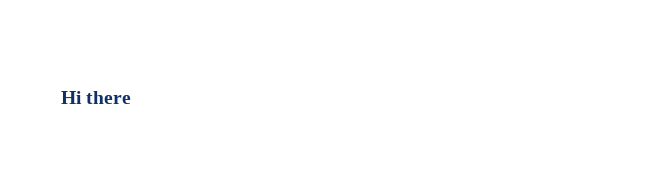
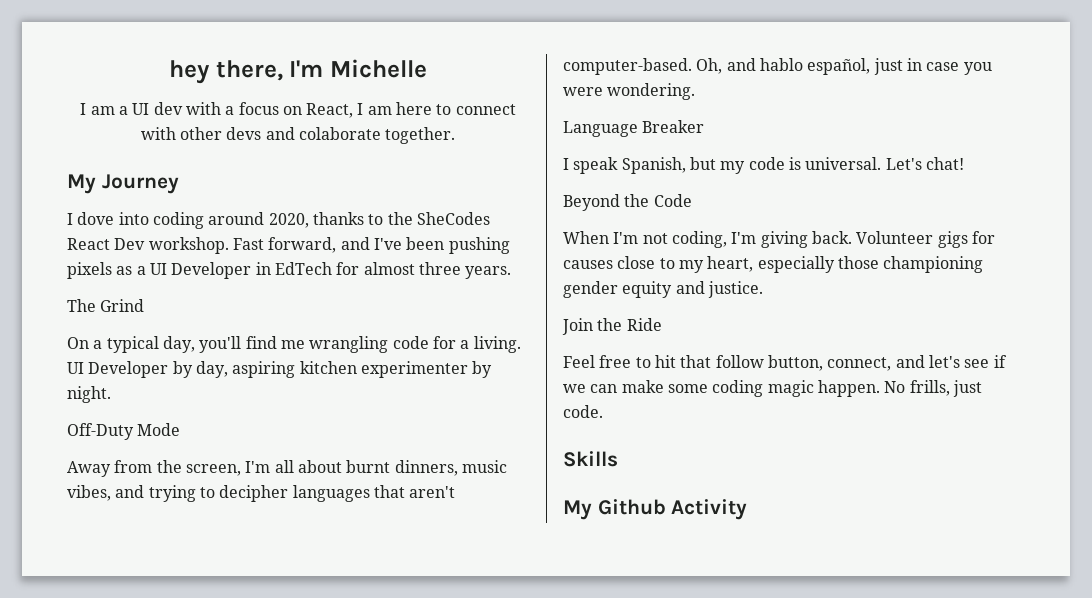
[61,91,132,104] Hi there -> [169,59,427,84] [80,102,516,118] [140,127,456,144] [67,174,179,194] [67,212,490,229] [67,237,510,254] [67,262,512,279] [67,299,145,312] [67,336,521,353] [67,361,493,378] [67,386,111,403] [67,423,181,440] [67,460,507,477] [67,485,456,502] [563,58,992,75] [563,83,696,100] [563,120,705,137] [563,157,964,174] [563,194,692,211] [563,231,995,248] [563,256,984,273] [563,281,763,298] [562,318,662,335] [563,355,1007,371] [563,380,982,397] [563,405,603,418] [563,451,618,467] [563,499,748,520] hey there, I'm Michelle // I am a UI dev with a focus on React, I am here to connect with other devs and colaborate together. // My Journey // I dove into coding around 2020, thanks to the SheCodes React Dev workshop. Fast forward, and I've been pushing pixels as a UI Developer in EdTech for almost three years. // The Grind // On a typical day, you'll find me wrangling code for a living. UI Developer by day, aspiring kitchen experimenter by night. // Off-Duty Mode // Away from the screen, I'm all about burnt dinners, music vibes, and trying to decipher languages that aren't computer-based. Oh, and hablo español, just in case you were wondering. // Language Breaker // I speak Spanish, but my code is universal. Let's chat! // Beyond the Code // When I'm not coding, I'm giving back. Volunteer gigs for causes close to my heart, especially those championing gender equity and justice. // Join the Ride // Feel free to hit that follow button, connect, and let's see if we can make some coding magic happen. No frills, just code. // Skills // My Github Activity

